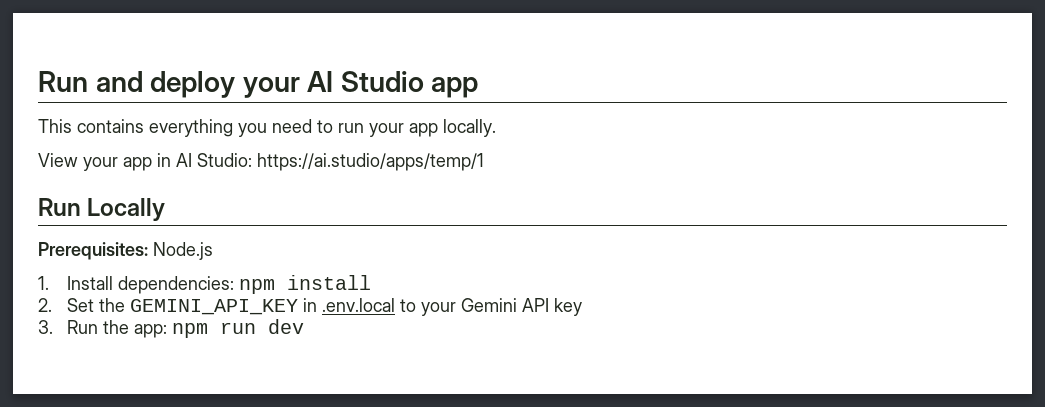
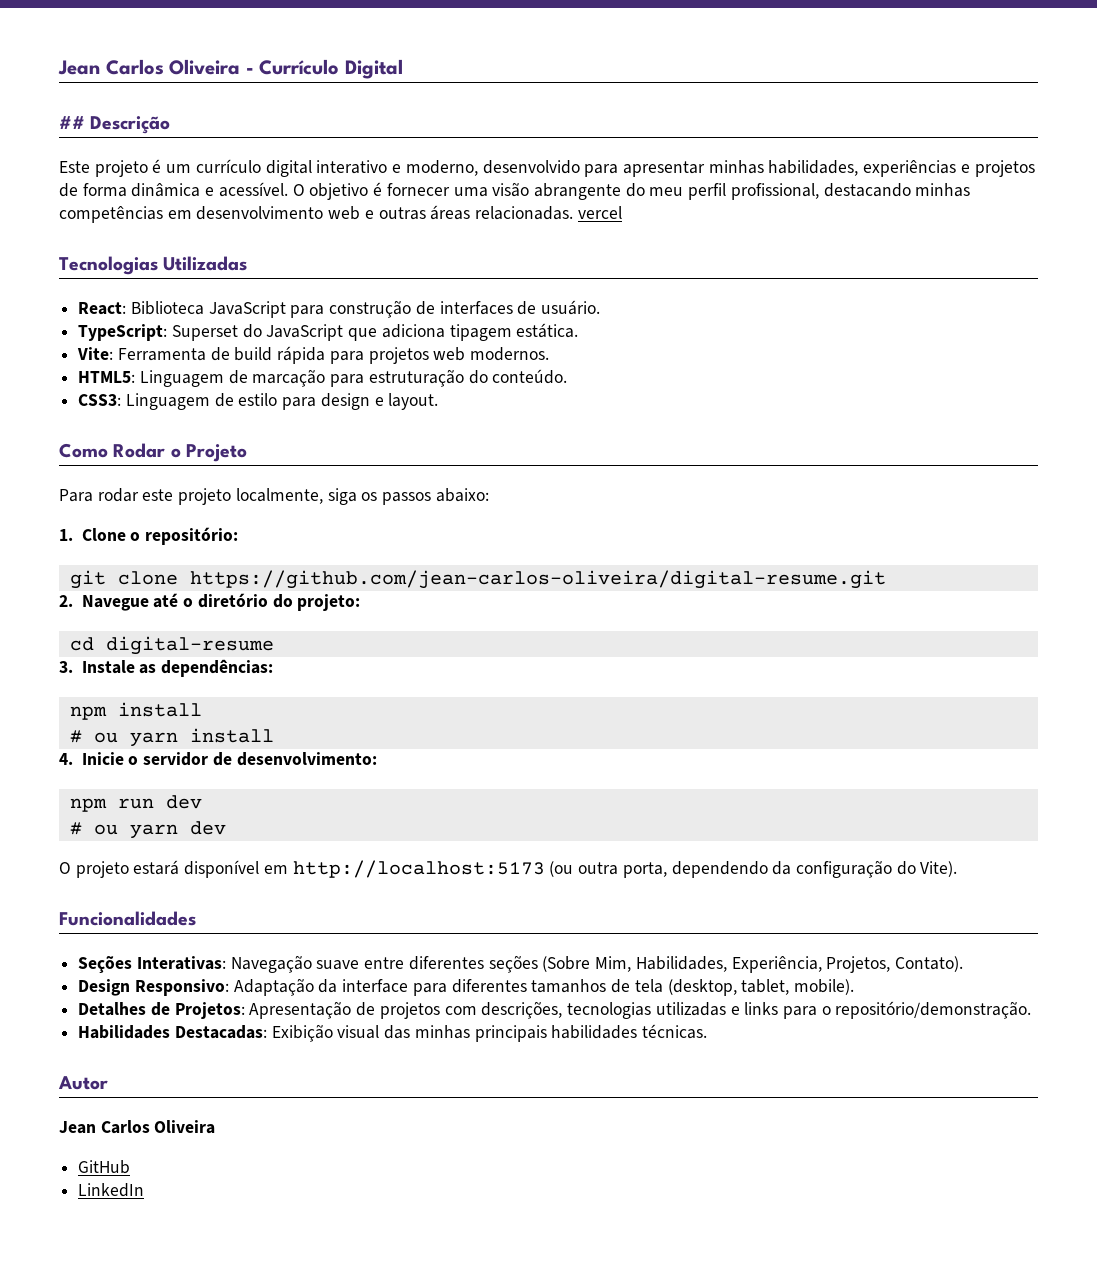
[38,71,479,98] [38,119,496,137] [38,153,484,171] [38,198,166,221] [38,242,213,260] [38,275,371,294] [38,298,582,316] [38,319,304,338] Run and deploy your AI Studio app // This contains everything you need to run your app locally. // View your app in AI Studio: https://ai.studio/apps/temp/1 // Run Locally // Prerequisites: Node.js // 1. Install dependencies: npm install // 2. Set the GEMINI_API_KEY in .env.local to your Gemini API key // 3. Run the app: npm run dev -> [58,59,403,79] [59,116,171,134] [59,159,1035,177] [59,182,971,200] [59,205,622,223] [59,256,248,275] [78,300,601,318] [78,323,579,341] [77,346,550,364] [78,369,568,387] [78,393,439,410] [59,443,247,462] [59,488,489,505] [59,527,239,545] [69,570,886,589] [59,593,361,611] [69,636,274,655] [59,659,274,677] [69,702,202,720] [69,728,274,747] [59,752,377,766] [69,795,202,812] [69,821,226,839] [59,860,958,878] [59,911,196,926] [78,955,963,974] [78,978,854,996] [78,1001,1032,1019] [78,1024,708,1042] [58,1076,108,1090] [59,1120,216,1134] [78,1160,131,1174] [78,1183,145,1197] Jean Carlos Oliveira - Currículo Digital // ## Descrição // Este projeto é um currículo digital interativo e moderno, desenvolvido para apresentar minhas habilidades, experiências e projetos de forma dinâmica e acessível. O objetivo é fornecer uma visão abrangente do meu perfil profissional, destacando minhas competências em desenvolvimento web e outras áreas relacionadas. vercel // Tecnologias Utilizadas // React: Biblioteca JavaScript para construção de interfaces de usuário. // TypeScript: Superset do JavaScript que adiciona tipagem estática. // Vite: Ferramenta de build rápida para projetos web modernos. // HTML5: Linguagem de marcação para estruturação do conteúdo. // CSS3: Linguagem de estilo para design e layout. // Como Rodar o Projeto // Para rodar este projeto localmente, siga os passos abaixo: // 1. Clone o repositório: // git clone https://github.com/jean-carlos-oliveira/digital-resume.git // 2. Navegue até o diretório do projeto: // cd digital-resume // 3. Instale as dependências: // npm install // # ou yarn install // 4. Inicie o servidor de desenvolvimento: // npm run dev // # ou yarn dev // O projeto estará disponível em http://localhost:5173 (ou outra porta, dependendo da configuração do Vite). // Funcionalidades // Seções Interativas: Navegação suave entre diferentes seções (Sobre Mim, Habilidades, Experiência, Projetos, Contato). // Design Responsivo: Adaptação da interface para diferentes tamanhos de tela (desktop, tablet, mobile). // Detalhes de Projetos: Apresentação de projetos com descrições, tecnologias utilizadas e links para o repositório/demonstração. // Habilidades Destacadas: Exibição visual das minhas principais habilidades técnicas. // Autor // Jean Carlos Oliveira // GitHub // LinkedIn

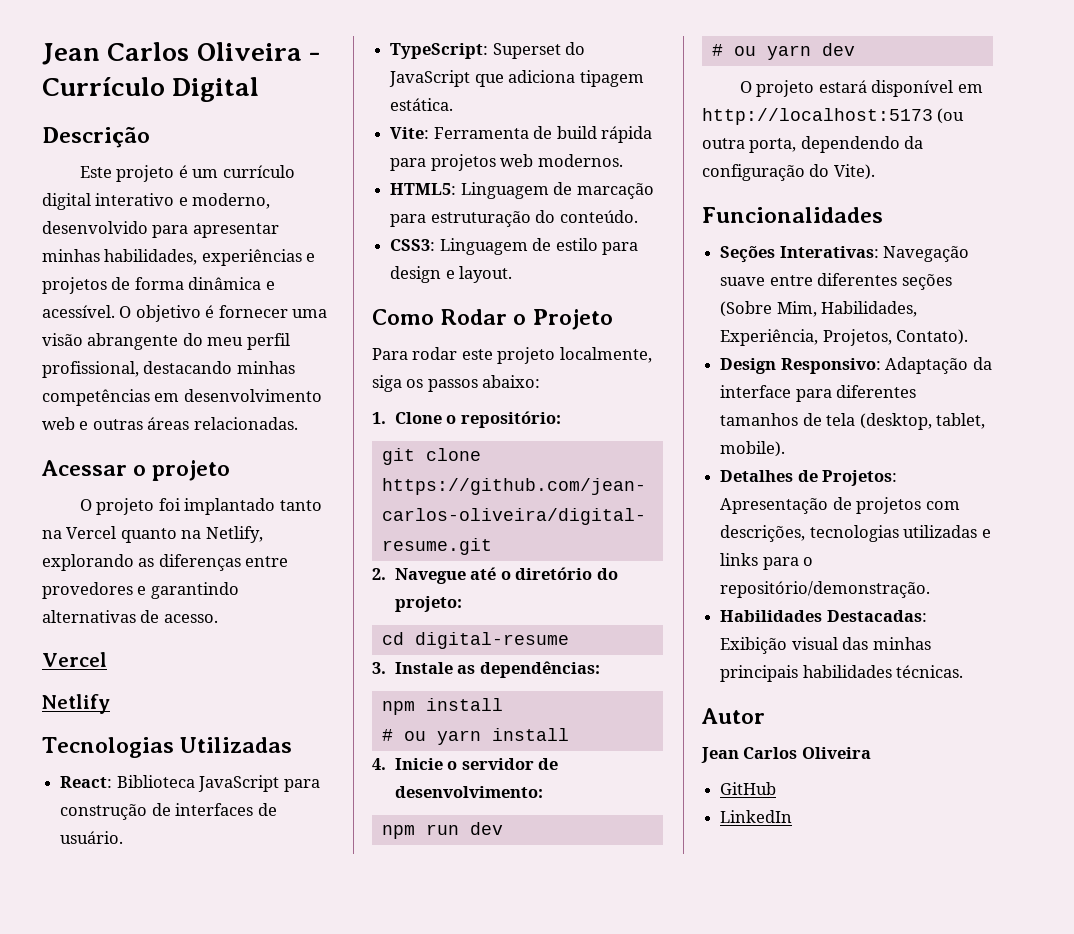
[59,116,85,129] ## -> (260, 89) none
[577,206,622,219] vercel -> [41,460,231,481] [79,498,322,515] [42,526,263,543] [42,554,289,571] [42,582,239,599] [42,610,218,623] [42,652,107,667] [42,694,110,714] // Acessar o projeto // O projeto foi implantado tanto na Vercel quanto na Netlify, explorando as diferenças entre provedores e garantindo alternativas de acesso. // Vercel // Netlify

